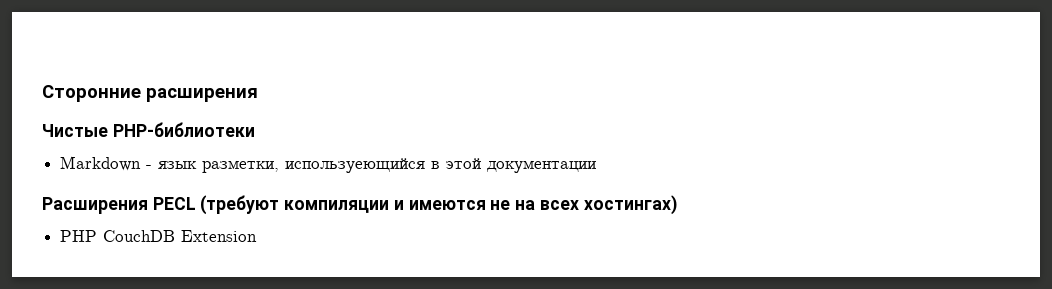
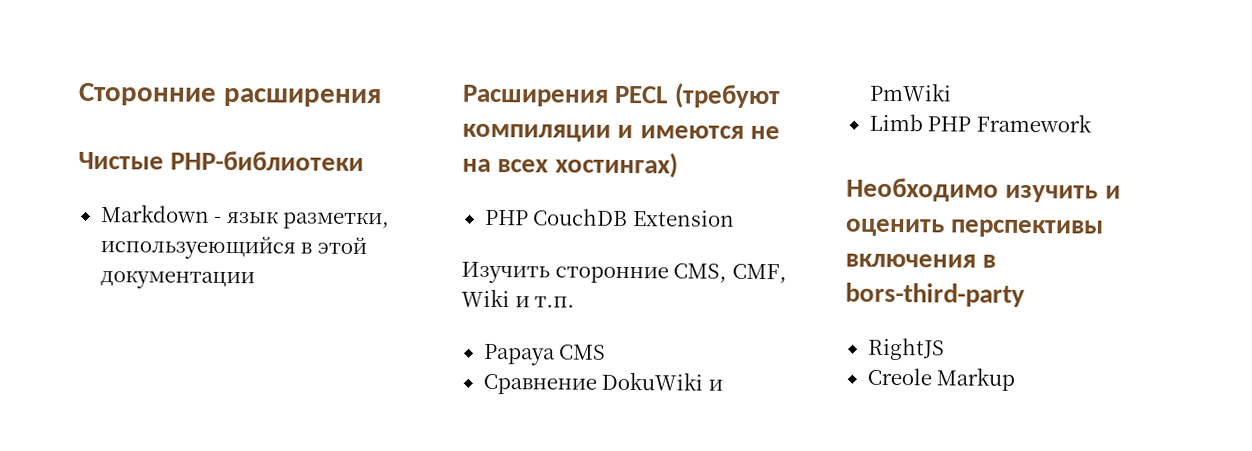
(258, 236) none -> [461,261,787,284] [461,288,576,308] [482,343,607,366] [482,371,723,395] [868,82,952,102] [868,113,1092,133] [846,177,1121,203] [845,218,1105,238] [845,253,997,268] [845,282,1025,307] [866,337,945,361] [866,367,1016,391] // Изучить сторонние CMS, CMF, Wiki и т.п. // Papaya CMS // Сравнение DokuWiki и PmWiki // Limb PHP Framework // Необходимо изучить и оценить перспективы включения в bors-third-party // RightJS // Creole Markup

